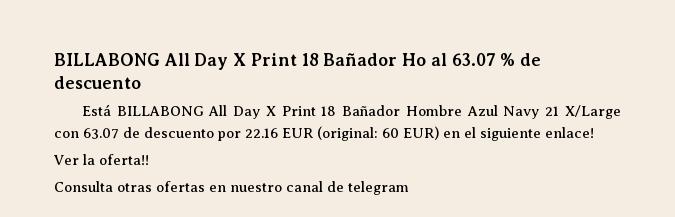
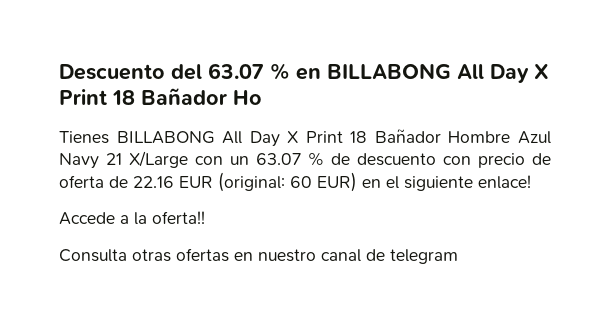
(54, 59) none -> [59,63,321,80] Descuento del 63.07 % en
[430,53,541,66] [54,76,141,89] [81,104,111,116] al 63.07 % de descuento // Está -> [59,131,109,144] // Tienes
[83,127,241,141] 63.07 de descuento por -> [230,152,551,168] [59,175,128,188] un 63.07 % de descuento con precio de oferta de
[53,155,79,165] Ver -> [59,212,129,225] Accede a

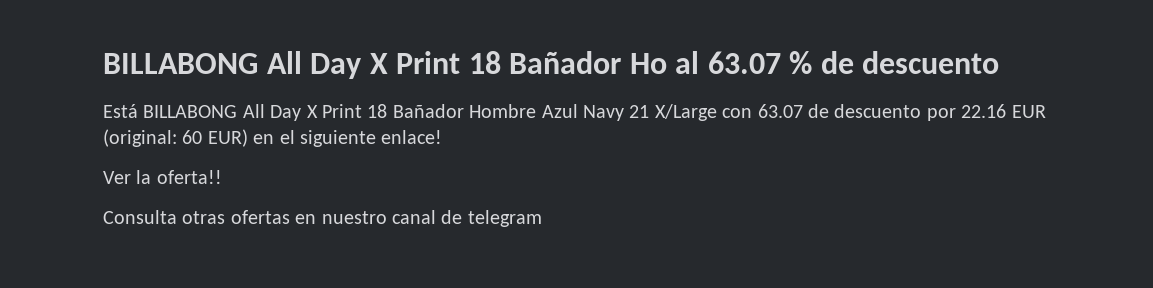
[59,63,321,80] Descuento del 63.07 % en -> (103, 63) none
[59,131,109,144] // Tienes -> [675,51,1000,74] [103,104,138,118] al 63.07 % de descuento // Está
[230,152,551,168] [59,175,128,188] un 63.07 % de descuento con precio de oferta de -> [757,104,956,121] 63.07 de descuento por
[59,212,129,225] Accede a -> [103,171,131,184] Ver

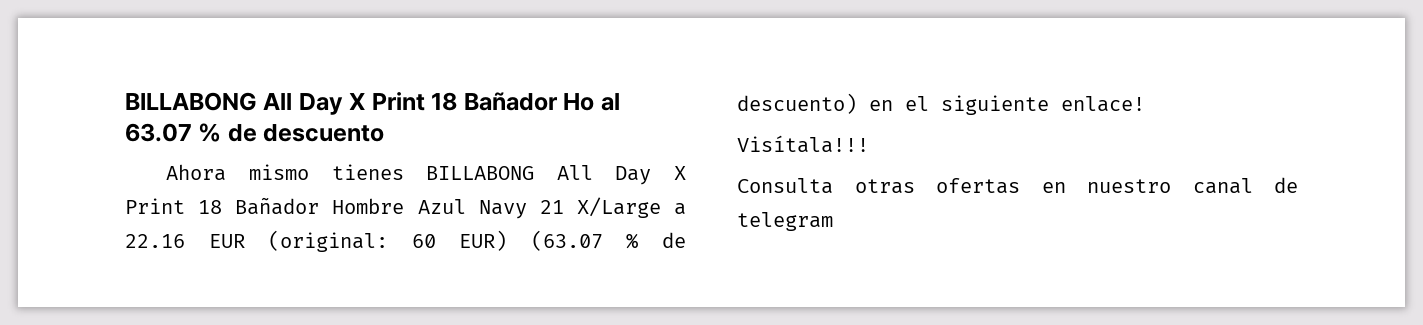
[103,104,138,118] Está -> [166,164,404,181] Ahora mismo tienes
[722,104,956,121] con 63.07 de descuento por -> [674,203,686,215] a
(248, 138) none -> [530,230,686,251] [737,93,857,114] (63.07 % de descuento)
[103,170,222,184] Ver la oferta!! -> [737,135,869,153] Visítala!!!

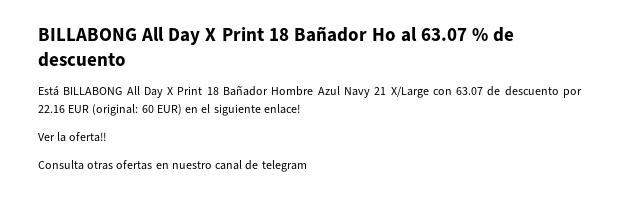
[166,164,404,181] Ahora mismo tienes -> [38,86,59,96] Está
[674,203,686,215] a -> [432,86,582,98] con 63.07 de descuento por
[530,230,686,251] [737,93,857,114] (63.07 % de descuento) -> (182, 109) none
[737,135,869,153] Visítala!!! -> [38,132,107,142] Ver la oferta!!

